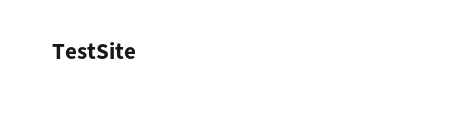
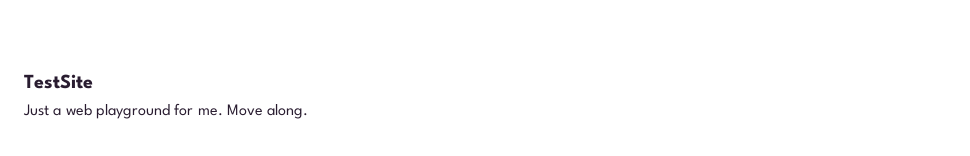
(136, 50) none -> [23,103,309,119] // Just a web playground for me. Move along.

